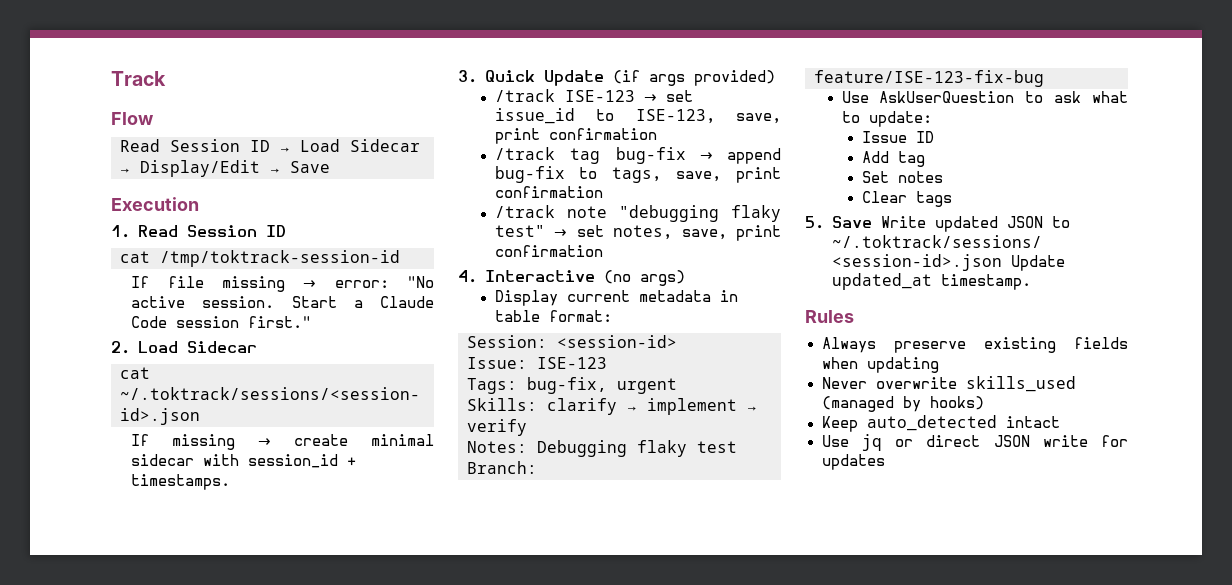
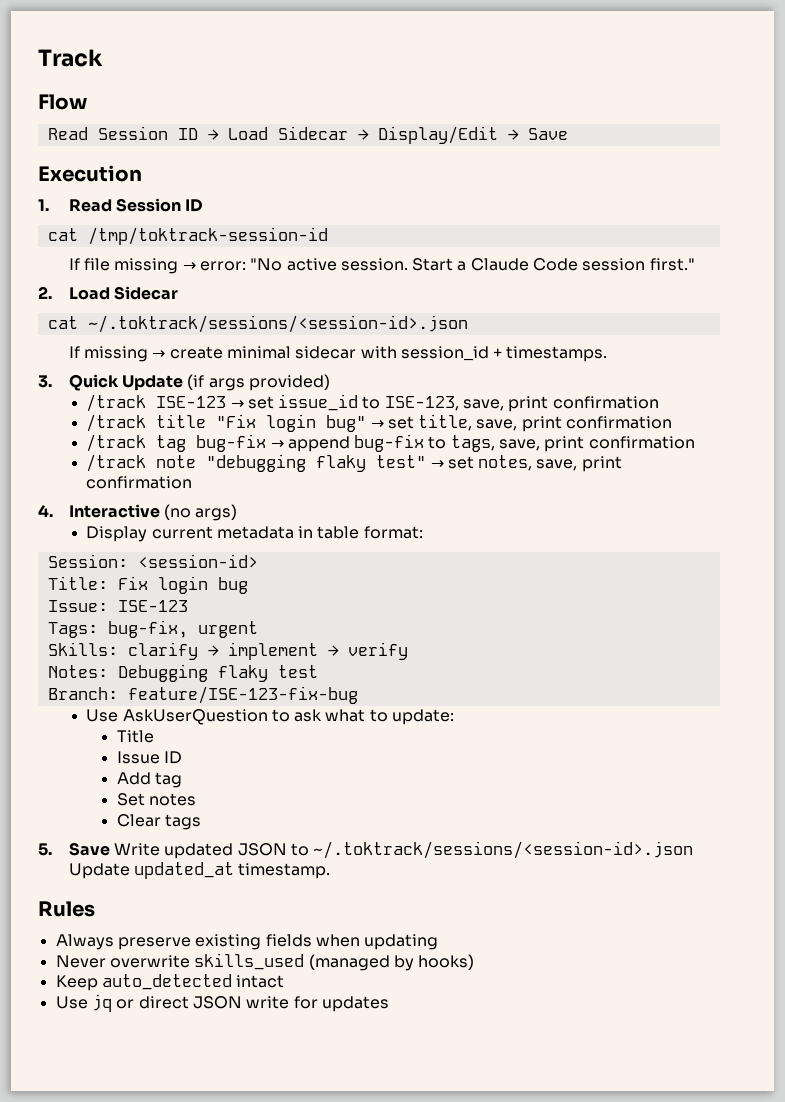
(657, 134) none -> [86,414,673,432] // /track title "Fix login bug" → set title, save, print confirmation
(677, 341) none -> [47,576,248,594] // Title: Fix login bug
(932, 119) none -> [116,730,154,743] // Title

